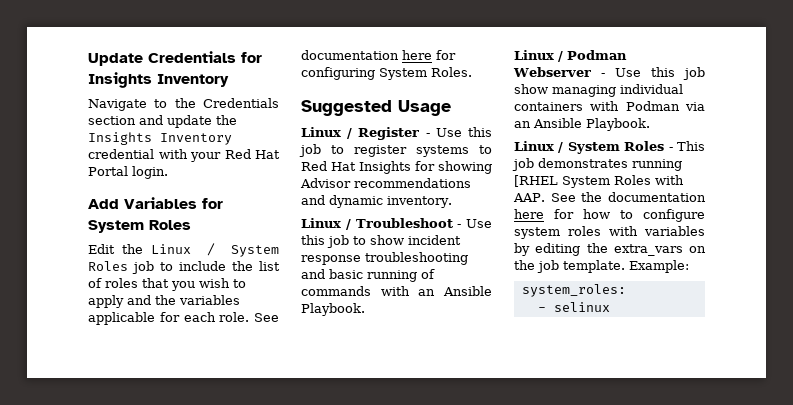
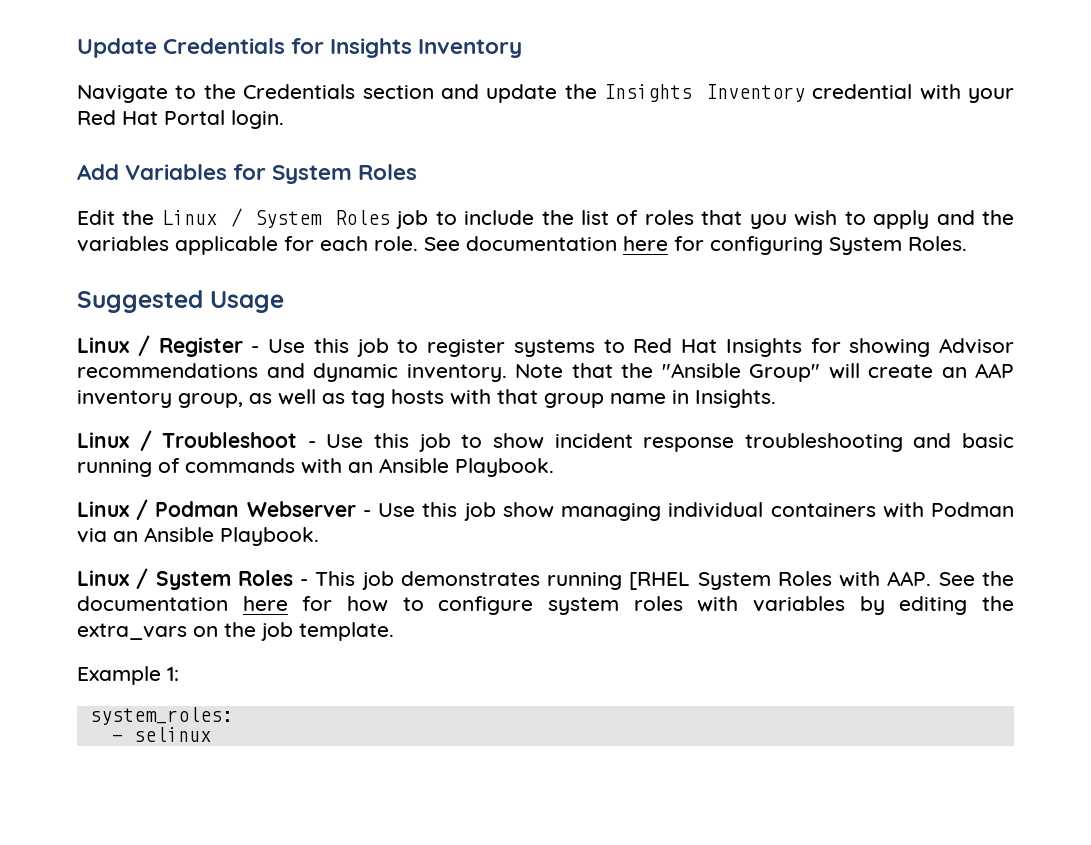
(452, 202) none -> [515,363,1014,382] [77,389,776,408] Note that the "Ansible Group" will create an AAP inventory group, as well as tag hosts with that group name in Insights.
[629,260,689,273] Example: -> [77,666,179,685] // Example 1:

